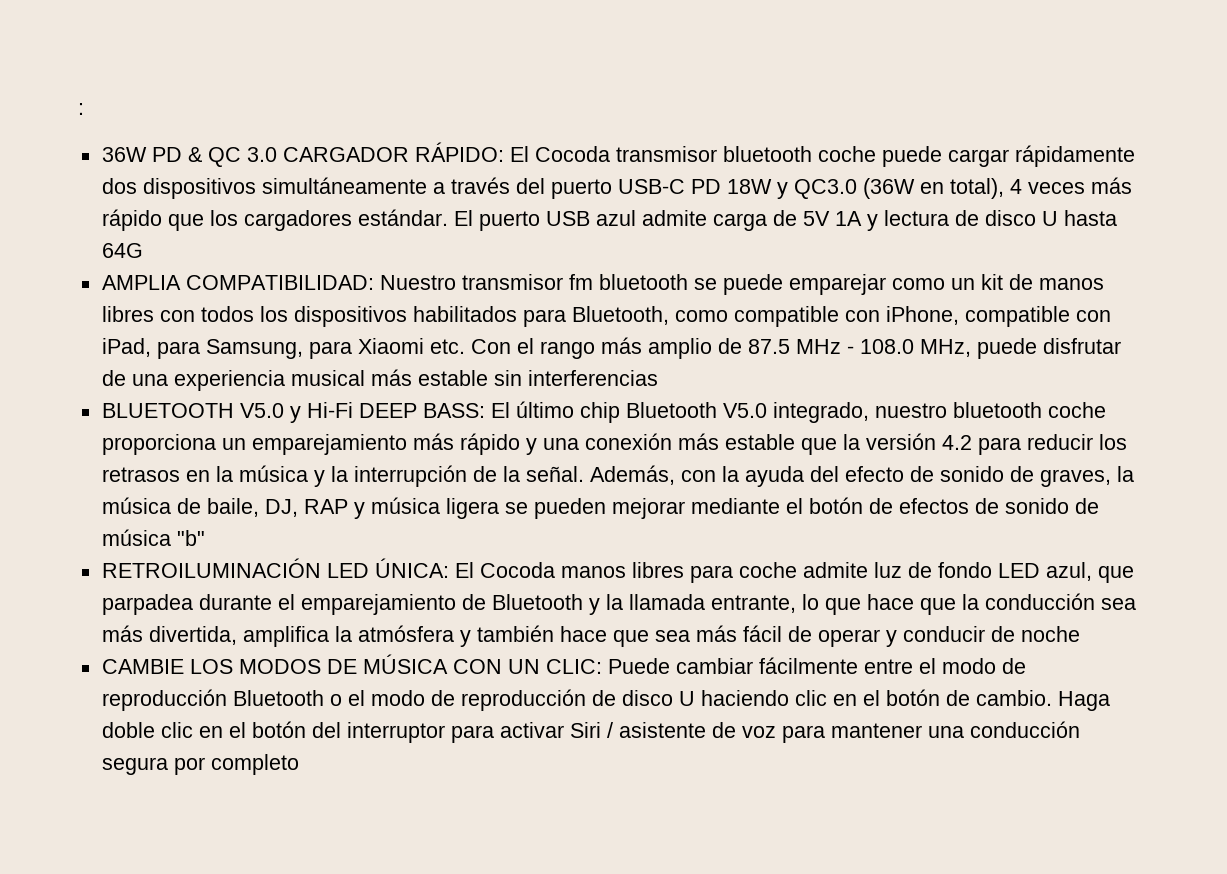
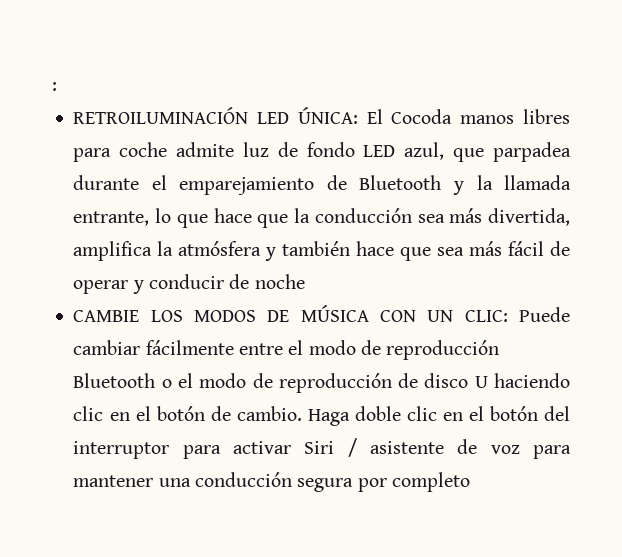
[101,142,1135,167] [101,177,1132,199] [101,209,1117,231] [101,243,143,258] [101,274,1104,295] [101,306,1111,327] [101,337,1121,359] [101,369,658,391] [101,401,1106,423] [101,433,1127,455] [101,465,1134,487] [101,497,1099,519] [101,529,205,546] // 36W PD & QC 3.0 CARGADOR RÁPIDO: El Cocoda transmisor bluetooth coche puede cargar rápidamente dos dispositivos simultáneamente a través del puerto USB-C PD 18W y QC3.0 (36W en total), 4 veces más rápido que los cargadores estándar. El puerto USB azul admite carga de 5V 1A y lectura de disco U hasta 64G // AMPLIA COMPATIBILIDAD: Nuestro transmisor fm bluetooth se puede emparejar como un kit de manos libres con todos los dispositivos habilitados para Bluetooth, como compatible con iPhone, compatible con iPad, para Samsung, para Xiaomi etc. Con el rango más amplio de 87.5 MHz - 108.0 MHz, puede disfrutar de una experiencia musical más estable sin interferencias // BLUETOOTH V5.0 y Hi-Fi DEEP BASS: El último chip Bluetooth V5.0 integrado, nuestro bluetooth coche proporciona un emparejamiento más rápido y una conexión más estable que la versión 4.2 para reducir los retrasos en la música y la interrupción de la señal. Además, con la ayuda del efecto de sonido de graves, la música de baile, DJ, RAP y música ligera se pueden mejorar mediante el botón de efectos de sonido de música "b" -> (57, 86) none

